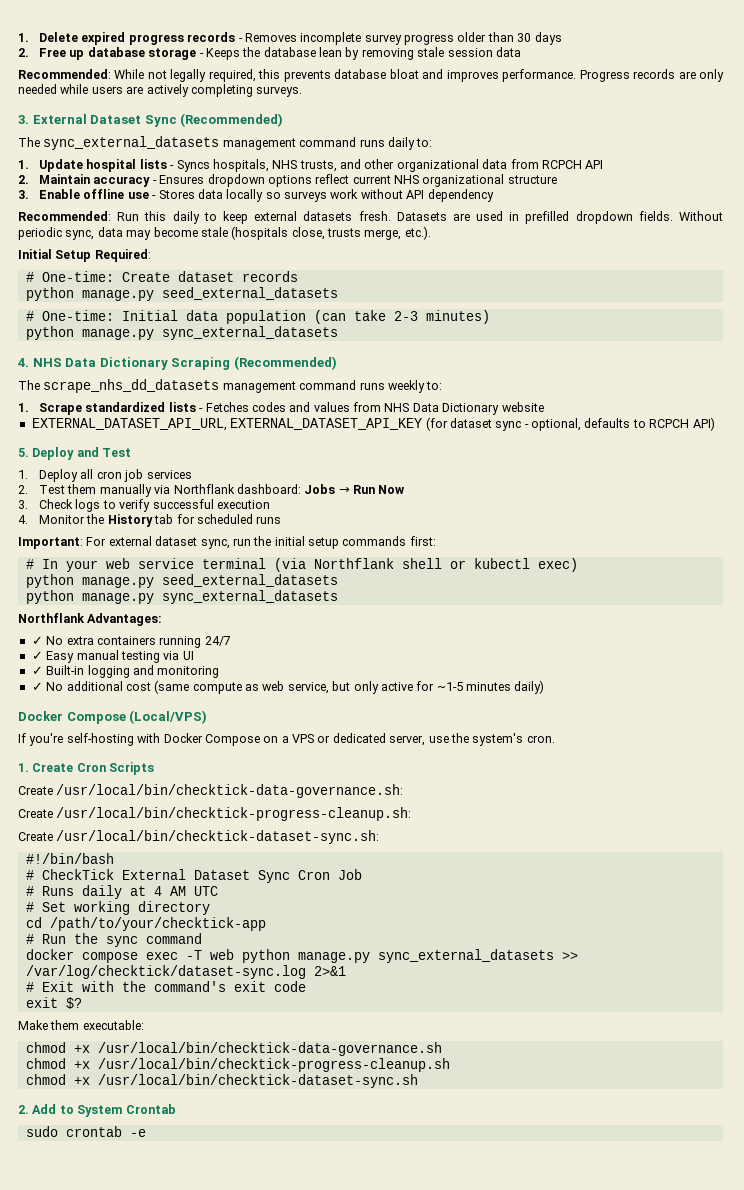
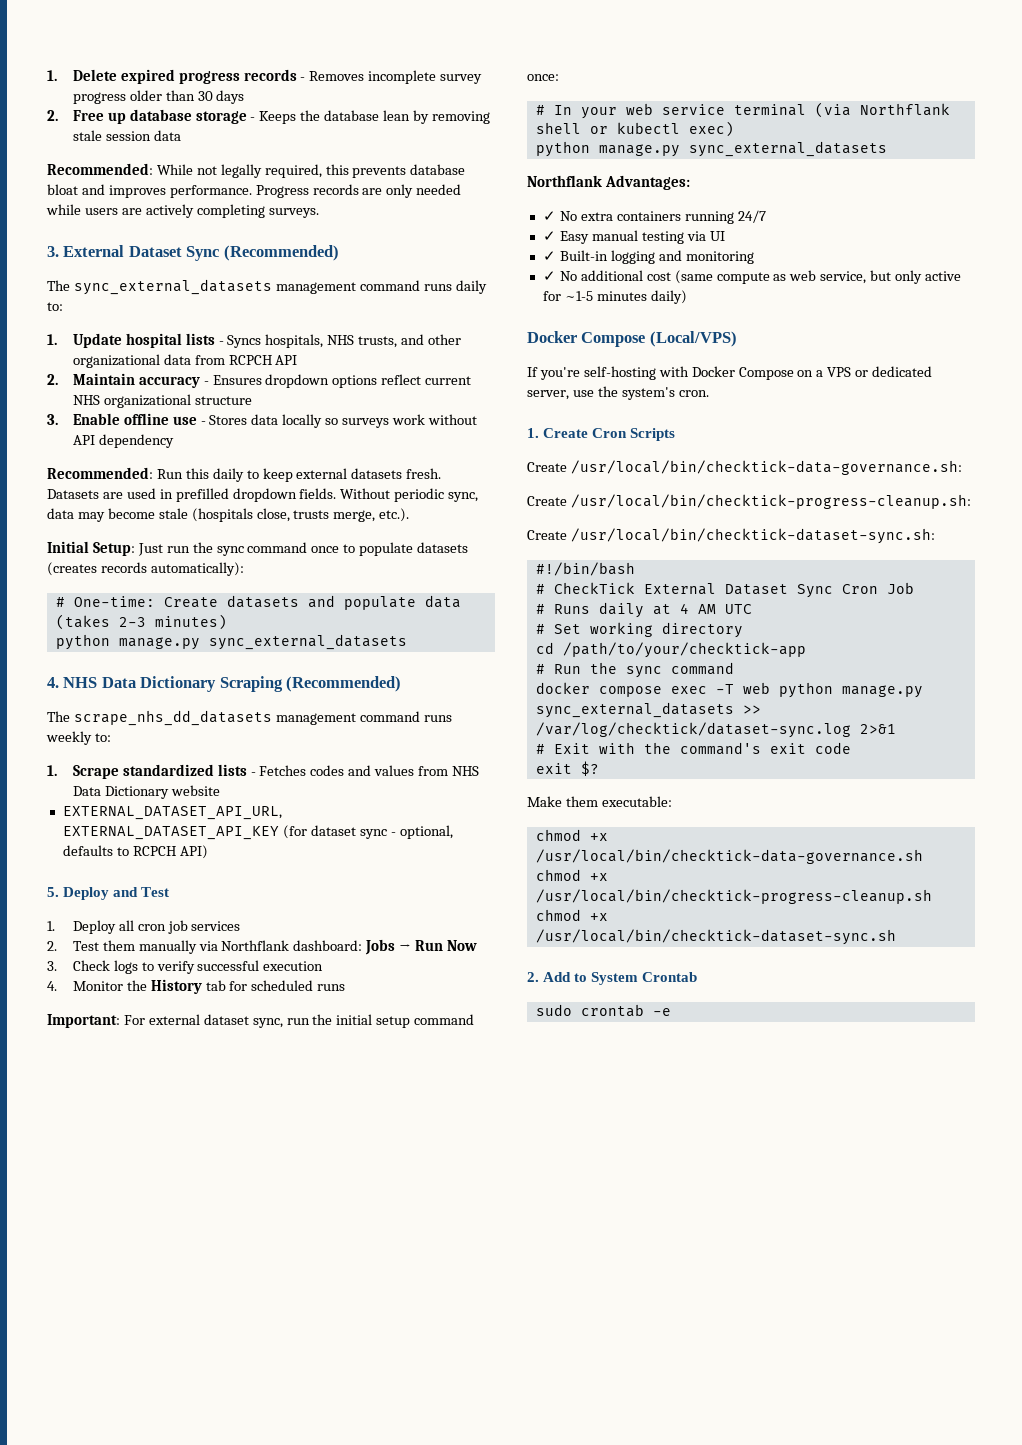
[55,249,151,262] [25,271,298,282] [25,287,338,301] [25,310,386,324] Setup Required: // # One-time: Create dataset records // python manage.py seed_external_datasets // # One-time: Initial data population (can take -> [92,542,469,556] [47,562,244,576] [55,595,461,610] [55,614,110,630] Setup: Just run the sync command once to populate datasets (creates records automatically): // # One-time: Create datasets and populate data (takes
[342,536,436,546] commands first: -> [414,1014,475,1025] [527,74,559,81] command once:
[25,574,338,588] // python manage.py seed_external_datasets -> (734, 129) none

